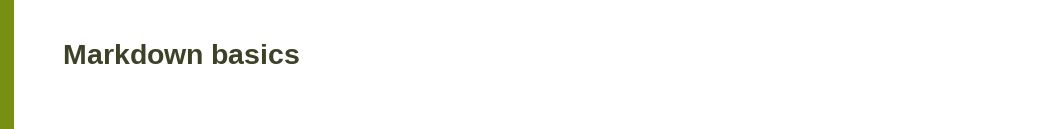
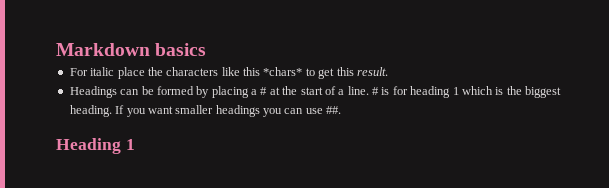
(300, 54) none -> [69,67,388,79] [69,86,561,98] [69,105,342,117] [56,138,135,154] // For italic place the characters like this *chars* to get this result. // Headings can be formed by placing a # at the start of a line. # is for heading 1 which is the biggest heading. If you want smaller headings you can use ##. // Heading 1

